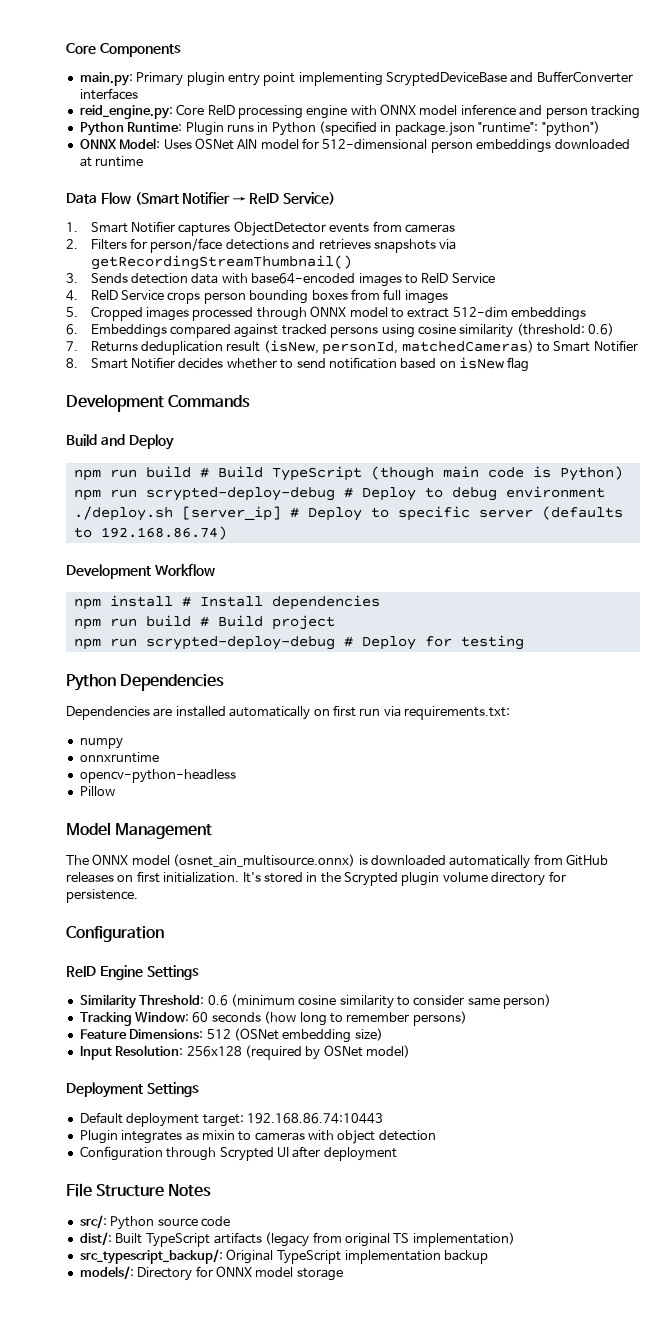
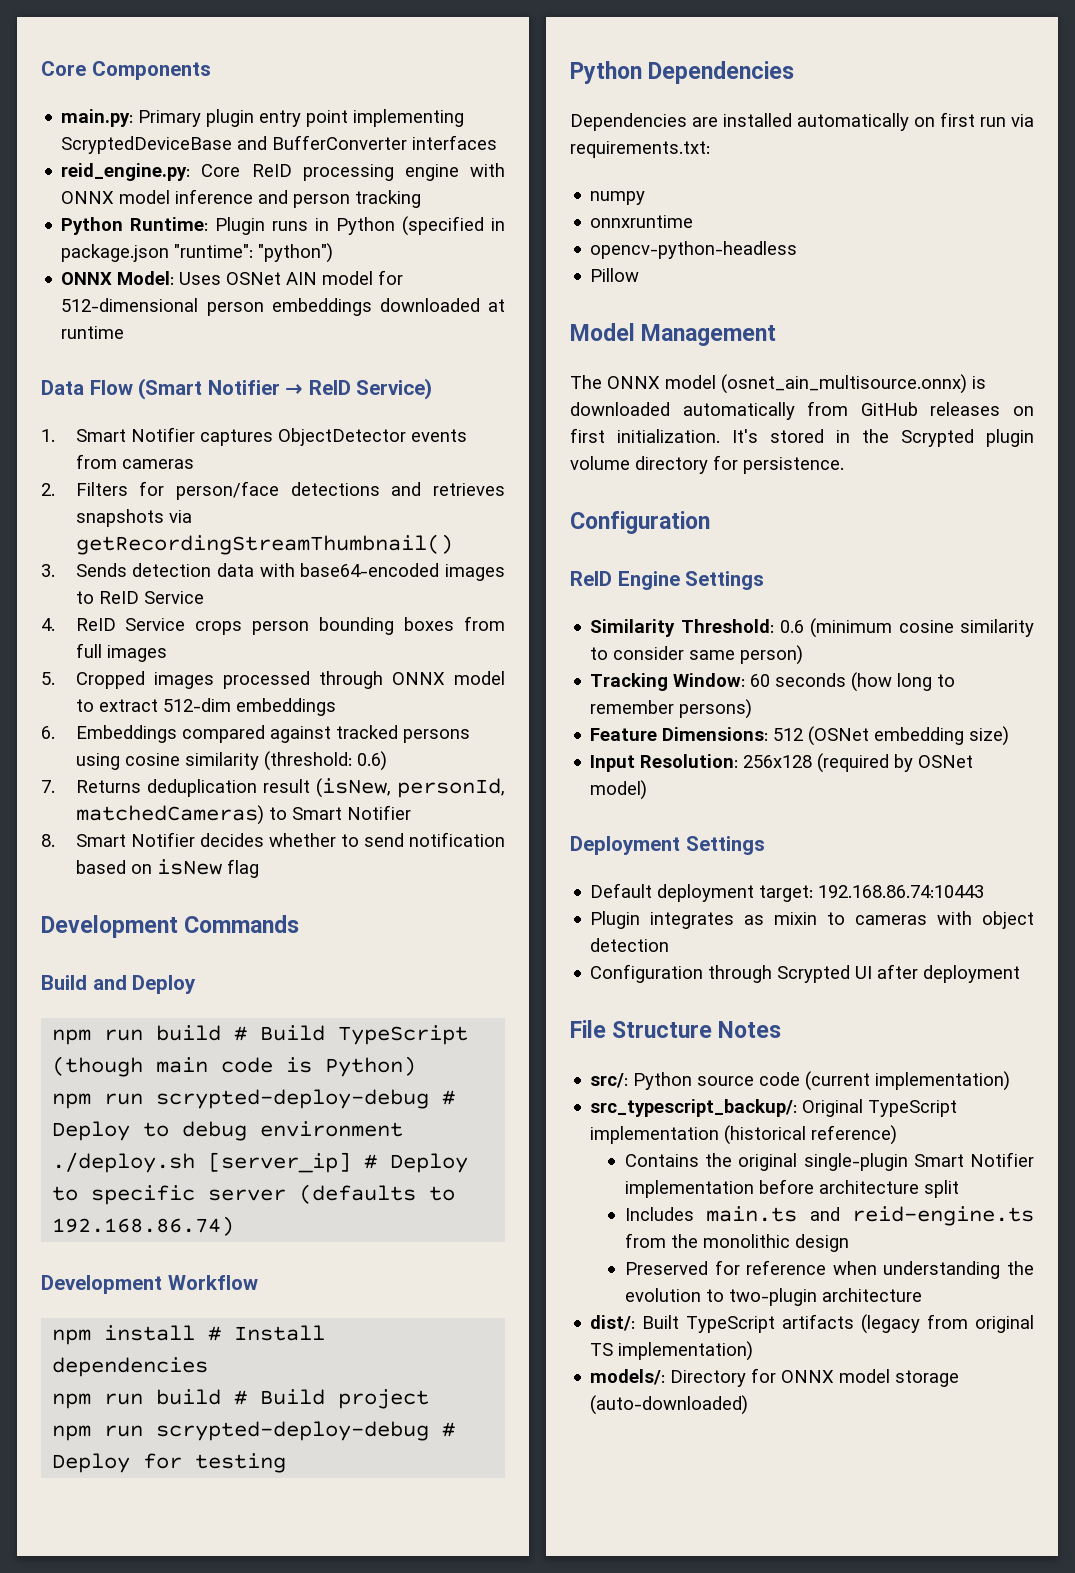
(230, 1221) none -> [805,1071,1011,1091] [590,1099,958,1117] [590,1125,898,1145] [624,1152,1034,1171] [624,1179,959,1198] [624,1206,1034,1226] [624,1233,849,1252] [624,1260,1034,1279] [624,1288,922,1306] (current implementation) // src_typescript_backup/: Original TypeScript implementation (historical reference) // Contains the original single-plugin Smart Notifier implementation before architecture split // Includes main.ts and reid-engine.ts from the monolithic design // Preserved for reference when understanding the evolution to two-plugin architecture
[79,1249,489,1264] // src_typescript_backup/: Original TypeScript implementation backup -> (754, 1351) none
(343, 1274) none -> [590,1395,749,1415] (auto-downloaded)

